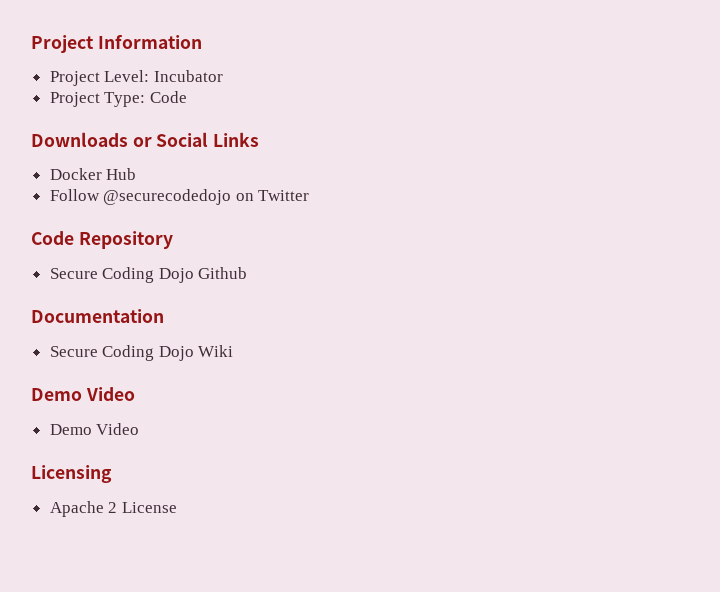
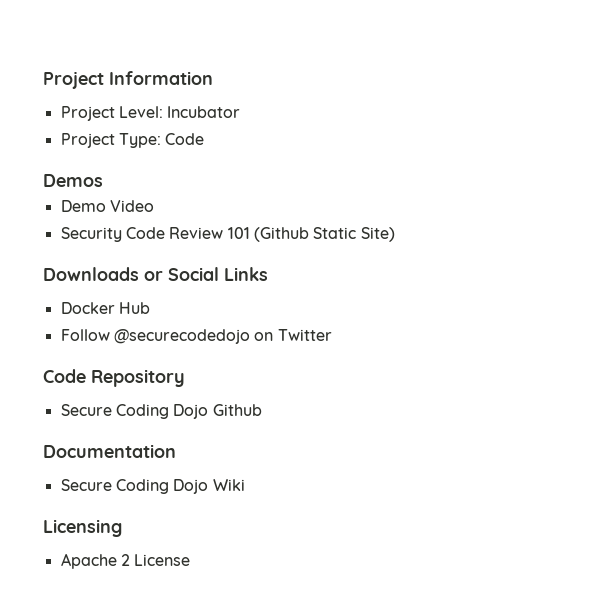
(187, 97) none -> [43,174,103,187] [60,200,154,212] [60,227,395,242] // Demos // Demo Video // Security Code Review 101 (Github Static Site)
[31,387,135,401] [49,423,140,435] // Demo Video // Demo Video -> (245, 485) none

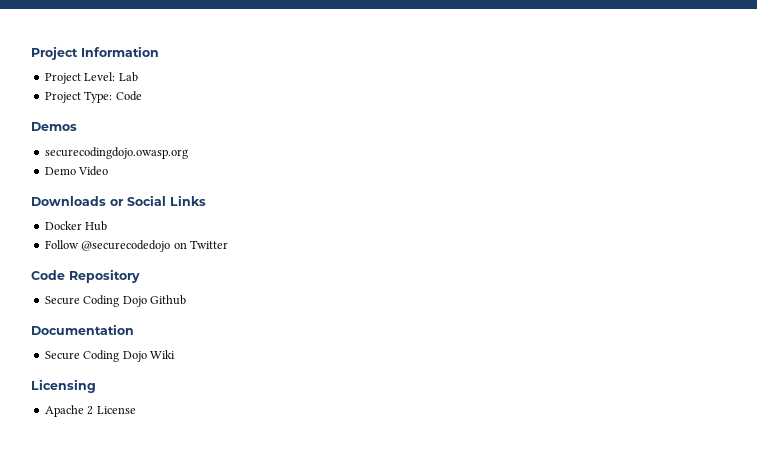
[167,106,241,118] Incubator -> [118,72,138,82] Lab
(103, 180) none -> [44,147,188,159] // securecodingdojo.owasp.org
[60,227,395,242] // Security Code Review 101 (Github Static Site) -> (109, 171) none

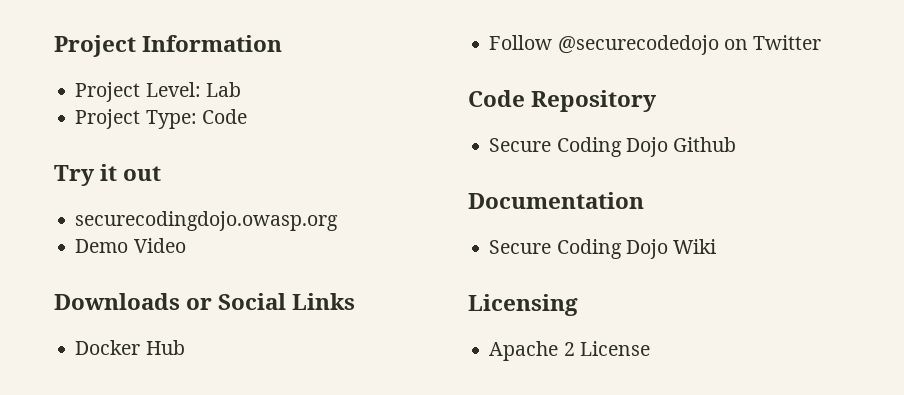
[31,122,77,131] Demos -> [54,164,162,186] Try it out

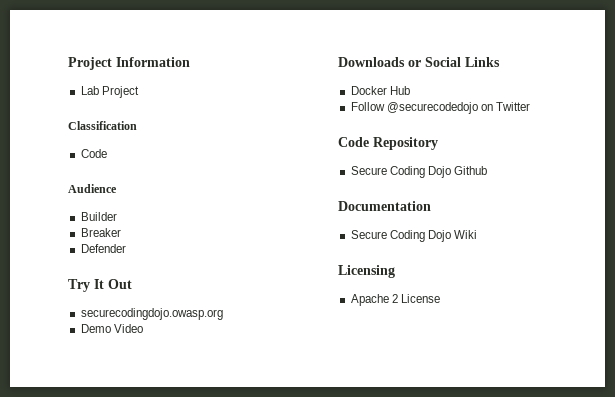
[75,82,241,102] [75,109,247,129] Project Level: Lab // Project Type: Code -> [80,86,139,98] [68,121,137,130] [80,149,107,158] [68,184,117,193] [80,212,117,221] [80,228,121,237] [80,244,126,253] Lab Project // Classification // Code // Audience // Builder // Breaker // Defender
[100,164,162,181] it out -> [94,279,132,289] It Out

